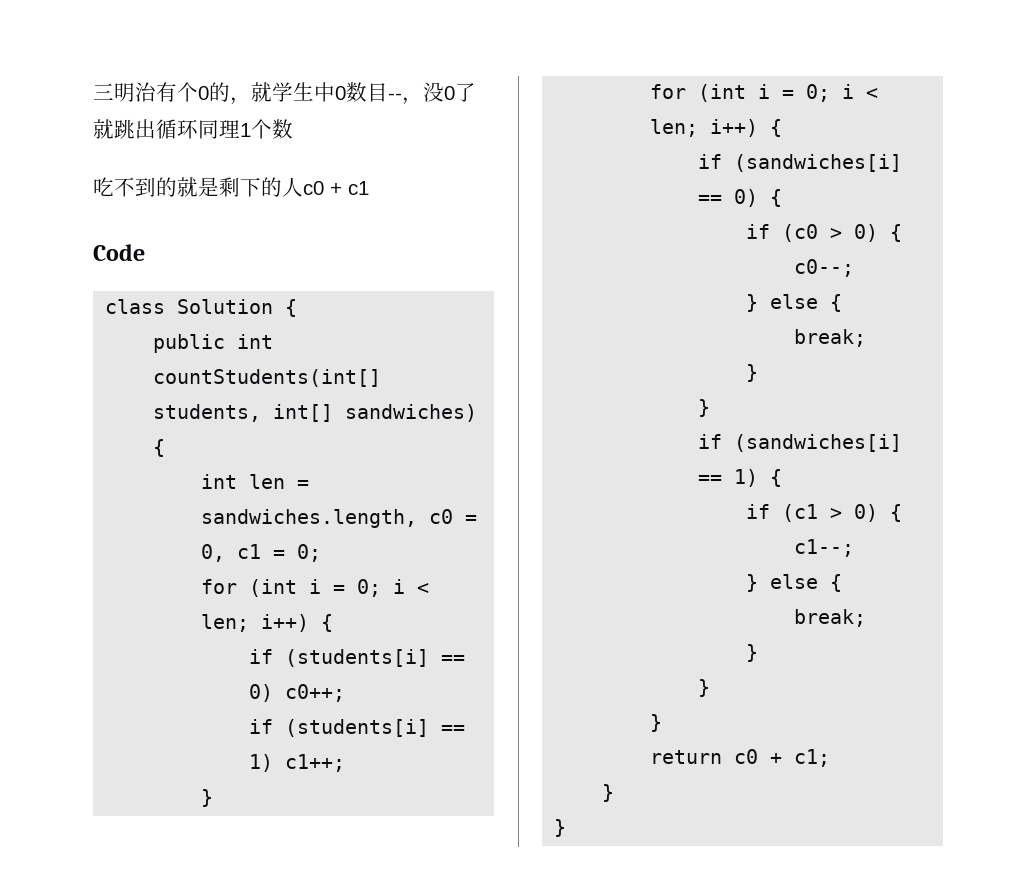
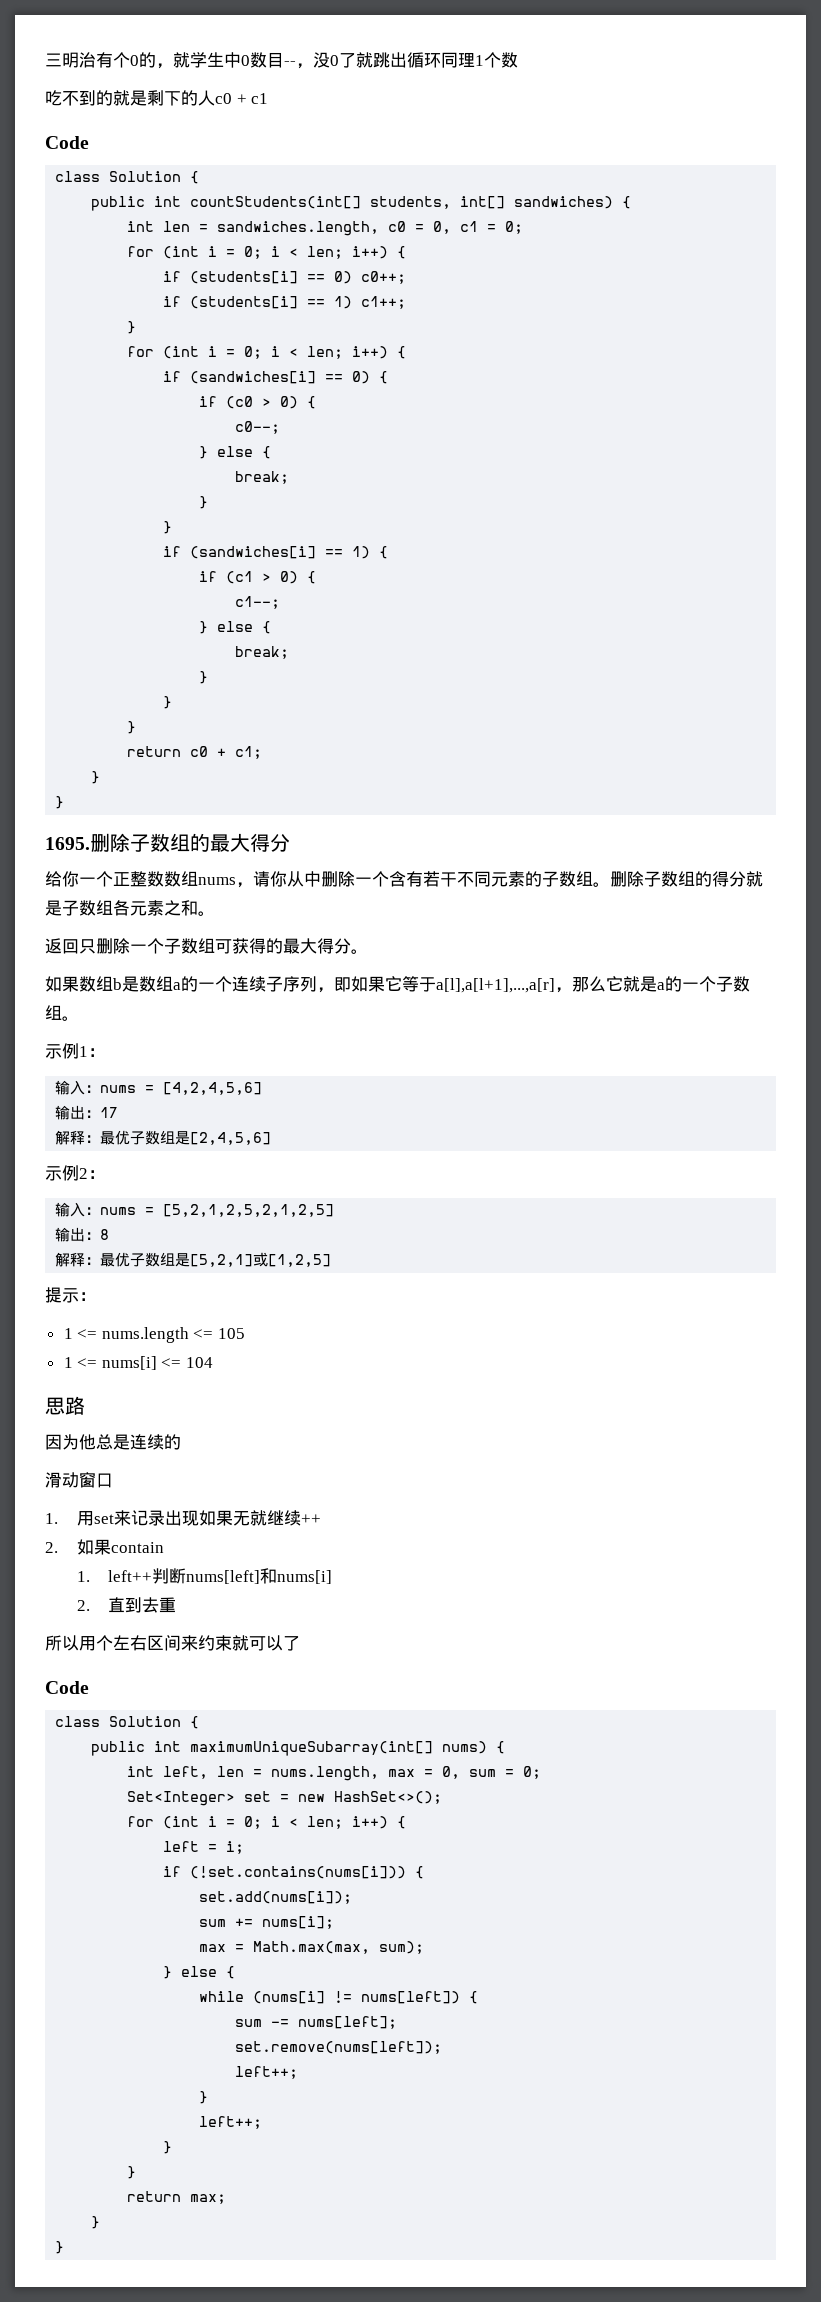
(567, 828) none -> [45,833,290,852] [45,871,763,888] [45,900,215,916] [45,938,368,954] [45,976,750,993] [45,1005,79,1021] [45,1043,105,1059] [55,1080,263,1095] [55,1105,119,1120] [55,1130,272,1145] [45,1165,105,1181] [55,1202,335,1217] [55,1227,110,1242] [55,1252,332,1267] [45,1287,96,1303] [63,1327,246,1343] [63,1356,214,1370] [45,1396,85,1415] [45,1434,181,1450] [45,1472,113,1488] [45,1510,321,1526] [45,1539,164,1555] [76,1568,333,1584] [76,1597,177,1613] [45,1635,300,1651] [45,1681,89,1694] [55,1716,200,1729] [91,1741,506,1756] [127,1766,542,1781] [127,1791,443,1806] [127,1816,407,1829] [163,1841,245,1854] [163,1866,425,1879] [199,1891,353,1904] [199,1916,335,1929] [199,1941,425,1954] [163,1966,236,1979] [199,1991,479,2004] [235,2016,398,2029] [235,2041,443,2054] [235,2066,299,2079] [199,2091,209,2104] [199,2116,263,2129] [163,2141,173,2154] [127,2166,137,2179] [127,2191,227,2204] [91,2216,101,2229] [55,2241,65,2254] // 1695.删除子数组的最大得分 // 给你一个正整数数组nums，请你从中删除一个含有若干不同元素的子数组。删除子数组的得分就是子数组各元素之和。 // 返回只删除一个子数组可获得的最大得分。 // 如果数组b是数组a的一个连续子序列，即如果它等于a[l],a[l+1],...,a[r]，那么它就是a的一个子数组。 // 示例1： // 输入：nums = [4,2,4,5,6] // 输出：17 // 解释：最优子数组是[2,4,5,6] // 示例2： // 输入：nums = [5,2,1,2,5,2,1,2,5] // 输出：8 // 解释：最优子数组是[5,2,1]或[1,2,5] // 提示： // 1 <= nums.length <= 105 // 1 <= nums[i] <= 104 // 思路 // 因为他总是连续的 // 滑动窗口 // 1.用set来记录出现如果无就继续++ // 2.如果contain // 1. left++判断nums[left]和nums[i] // 2.直到去重 // 所以用个左右区间来约束就可以了 // Code // class Solution { // public int maximumUniqueSubarray(int[] nums) { // int left, len = nums.length, max = 0, sum = 0; // Set<Integer> set = new HashSet<>(); // for (int i = 0; i < len; i++) { // left = i; // if (!set.contains(nums[i])) { // set.add(nums[i]); // sum += nums[i]; // max = Math.max(max, sum); // } else { // while (nums[i] != nums[left]) { // sum -= nums[left]; // set.remove(nums[left]); // left++; // } // left++; // } // } // return max; // } // }

